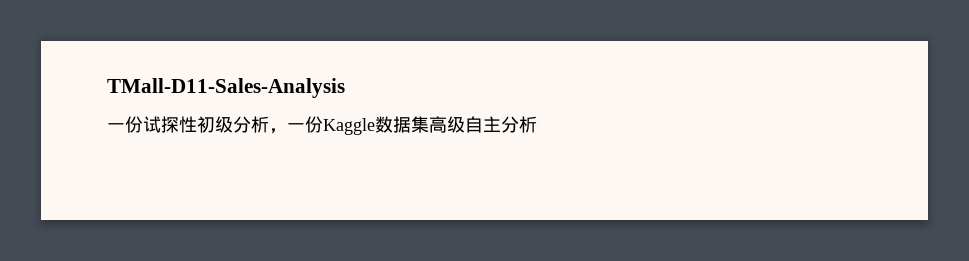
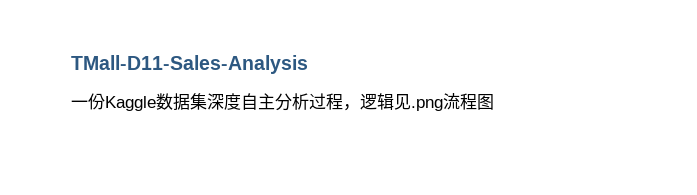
[143,116,323,134] 试探性初级分析，一份 -> (105, 101) none
[429,116,465,133] 高级 -> [207,93,241,110] 深度
(537, 124) none -> [309,93,494,111] 过程，逻辑见.png流程图

